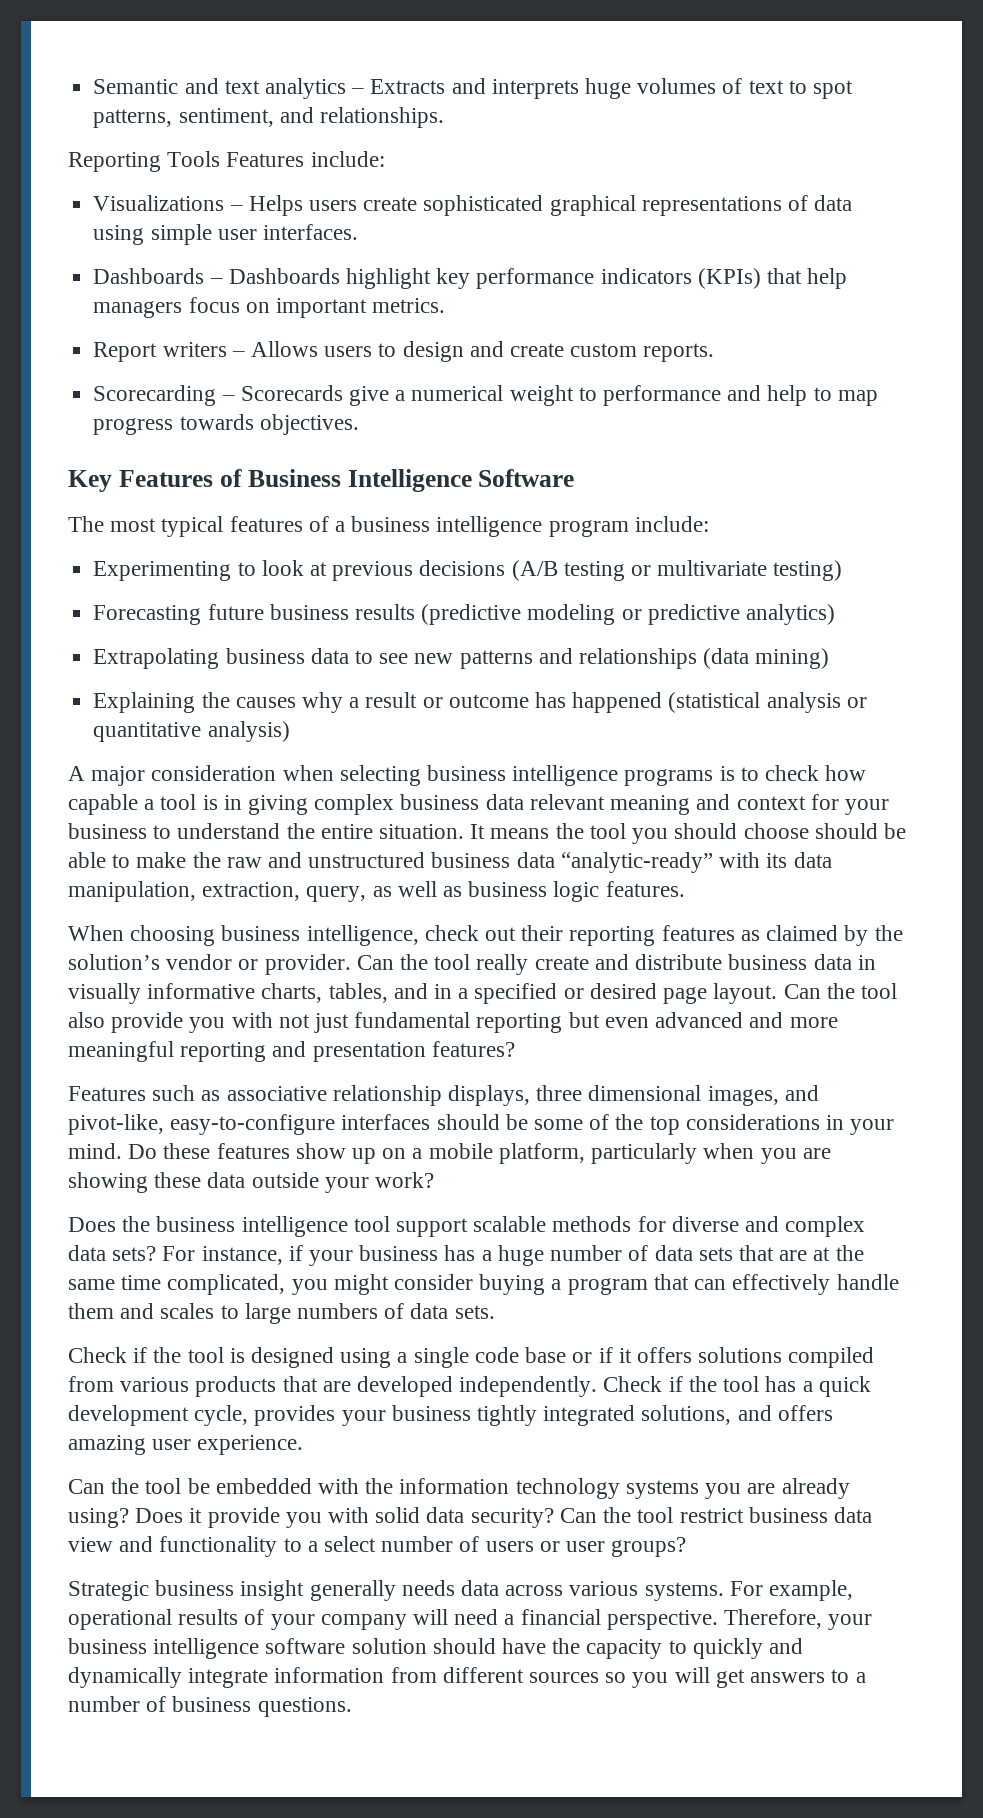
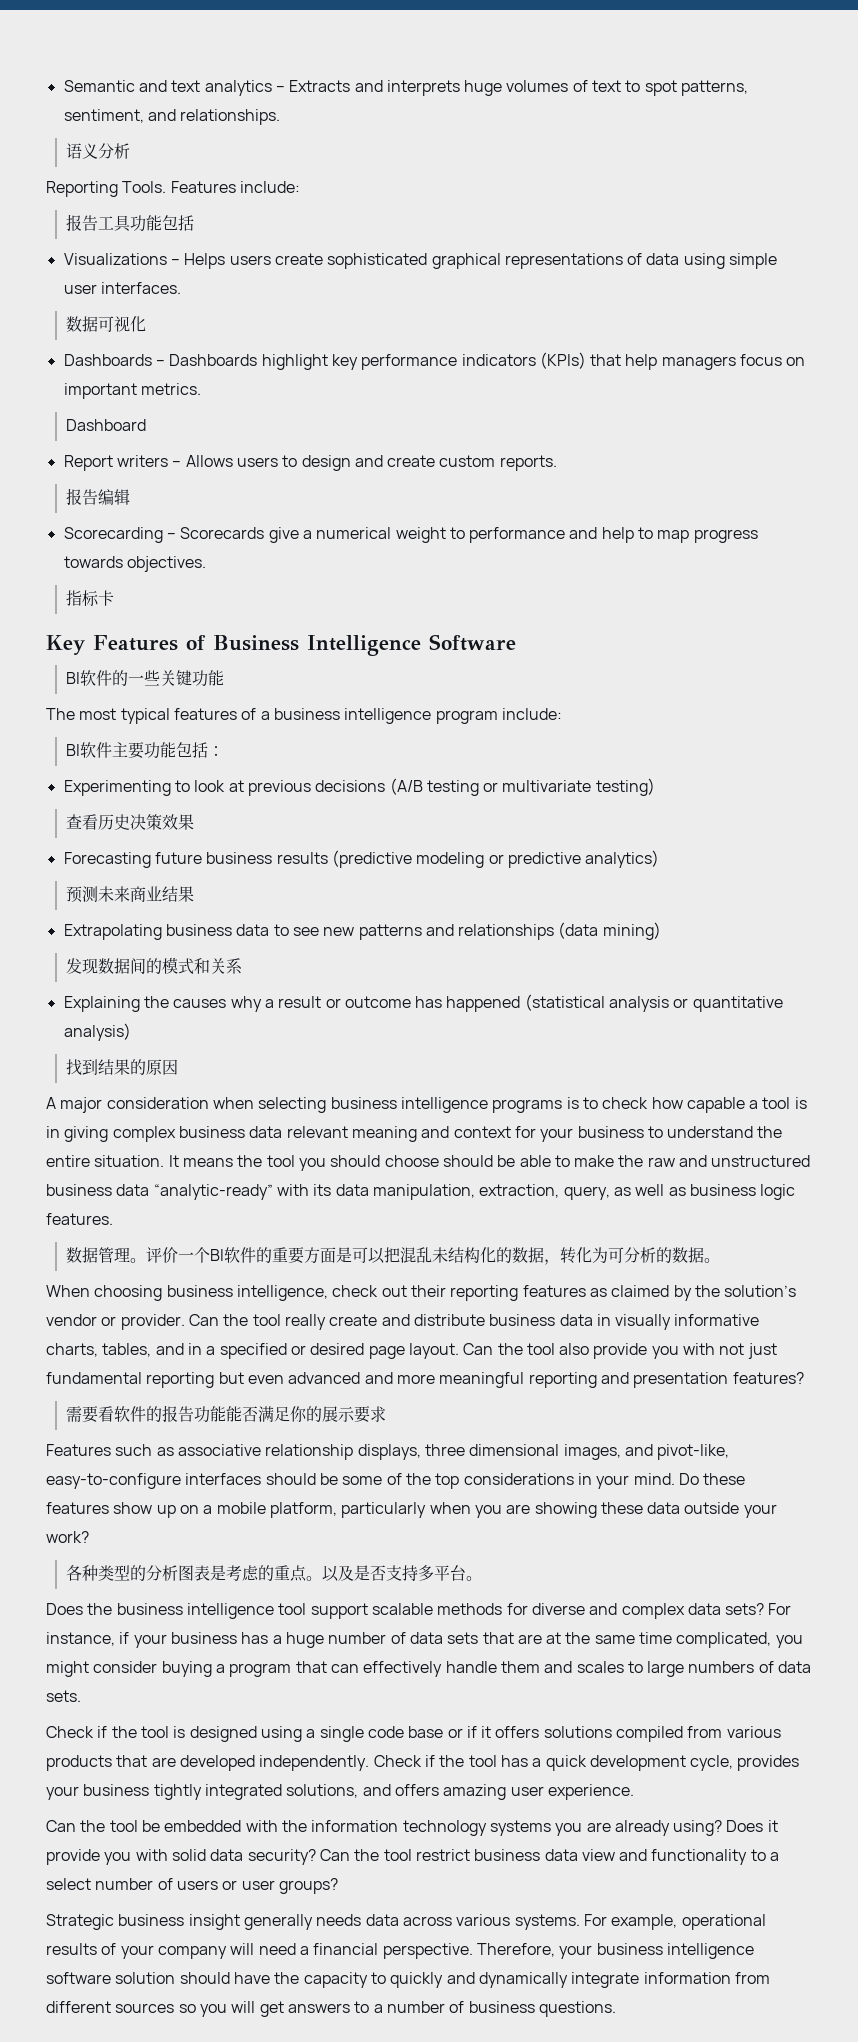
(444, 117) none -> [66,143,131,159] // 语义分析
[167,151,221,167] Tools -> [122,181,167,193] Tools.
(385, 159) none -> [66,214,195,232] // 报告工具功能包括
(358, 232) none -> [66,316,147,332] // 数据可视化
(446, 305) none -> [66,419,147,431] // Dashboard
(715, 352) none -> [66,488,131,505] // 报告编辑
(359, 424) none -> [66,590,115,607] // 指标卡
(575, 478) none -> [66,670,225,687] // BI软件的一些关键功能
(709, 524) none -> [66,742,225,759] // BI软件主要功能包括：
(843, 570) none -> [66,814,195,830] // 查看历史决策效果
(835, 614) none -> [66,886,195,903] // 预测未来商业结果
(830, 658) none -> [66,957,243,974] // 发现数据间的模式和关系
(290, 731) none -> [66,1059,179,1076] // 找到结果的原因
(685, 889) none -> [66,1247,721,1265] // 数据管理。评价一个BI软件的重要方面是可以把混乱未结构化的数据，转化为可分析的数据。
(515, 1049) none -> [66,1405,387,1423] // 需要看软件的报告功能能否满足你的展示要求
(435, 1180) none -> [66,1565,483,1582] // 各种类型的分析图表是考虑的重点。以及是否支持多平台。

